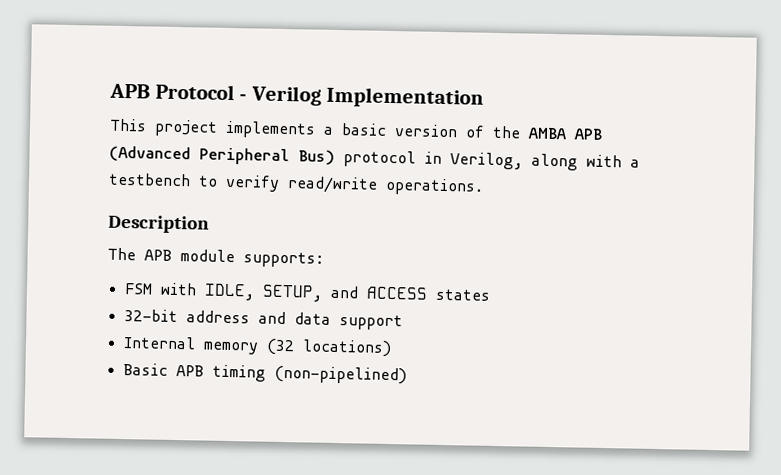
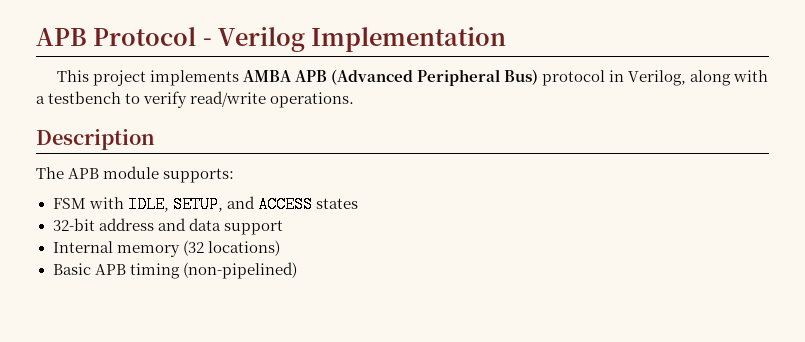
[323,123,521,139] a basic version of the -> (239, 78) none

